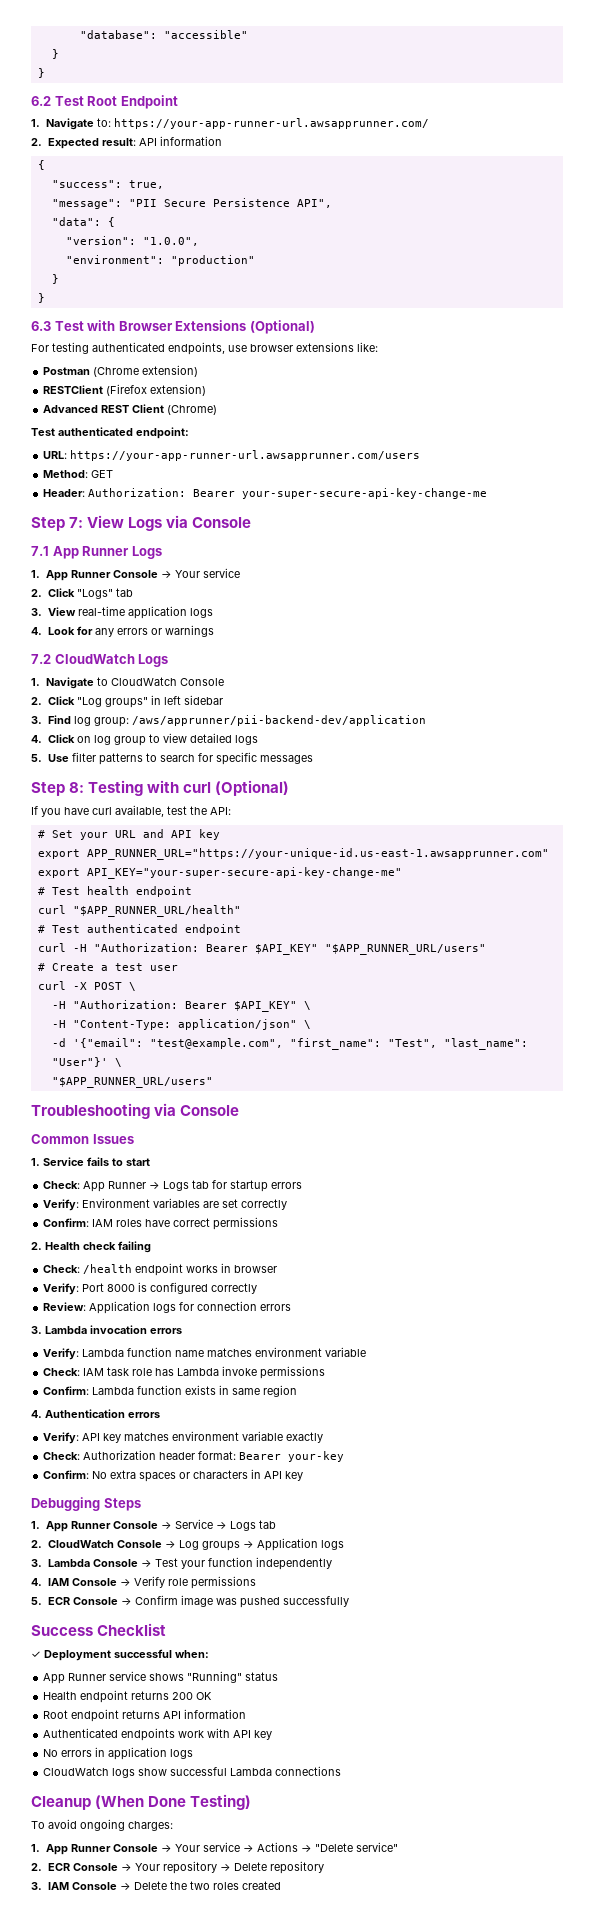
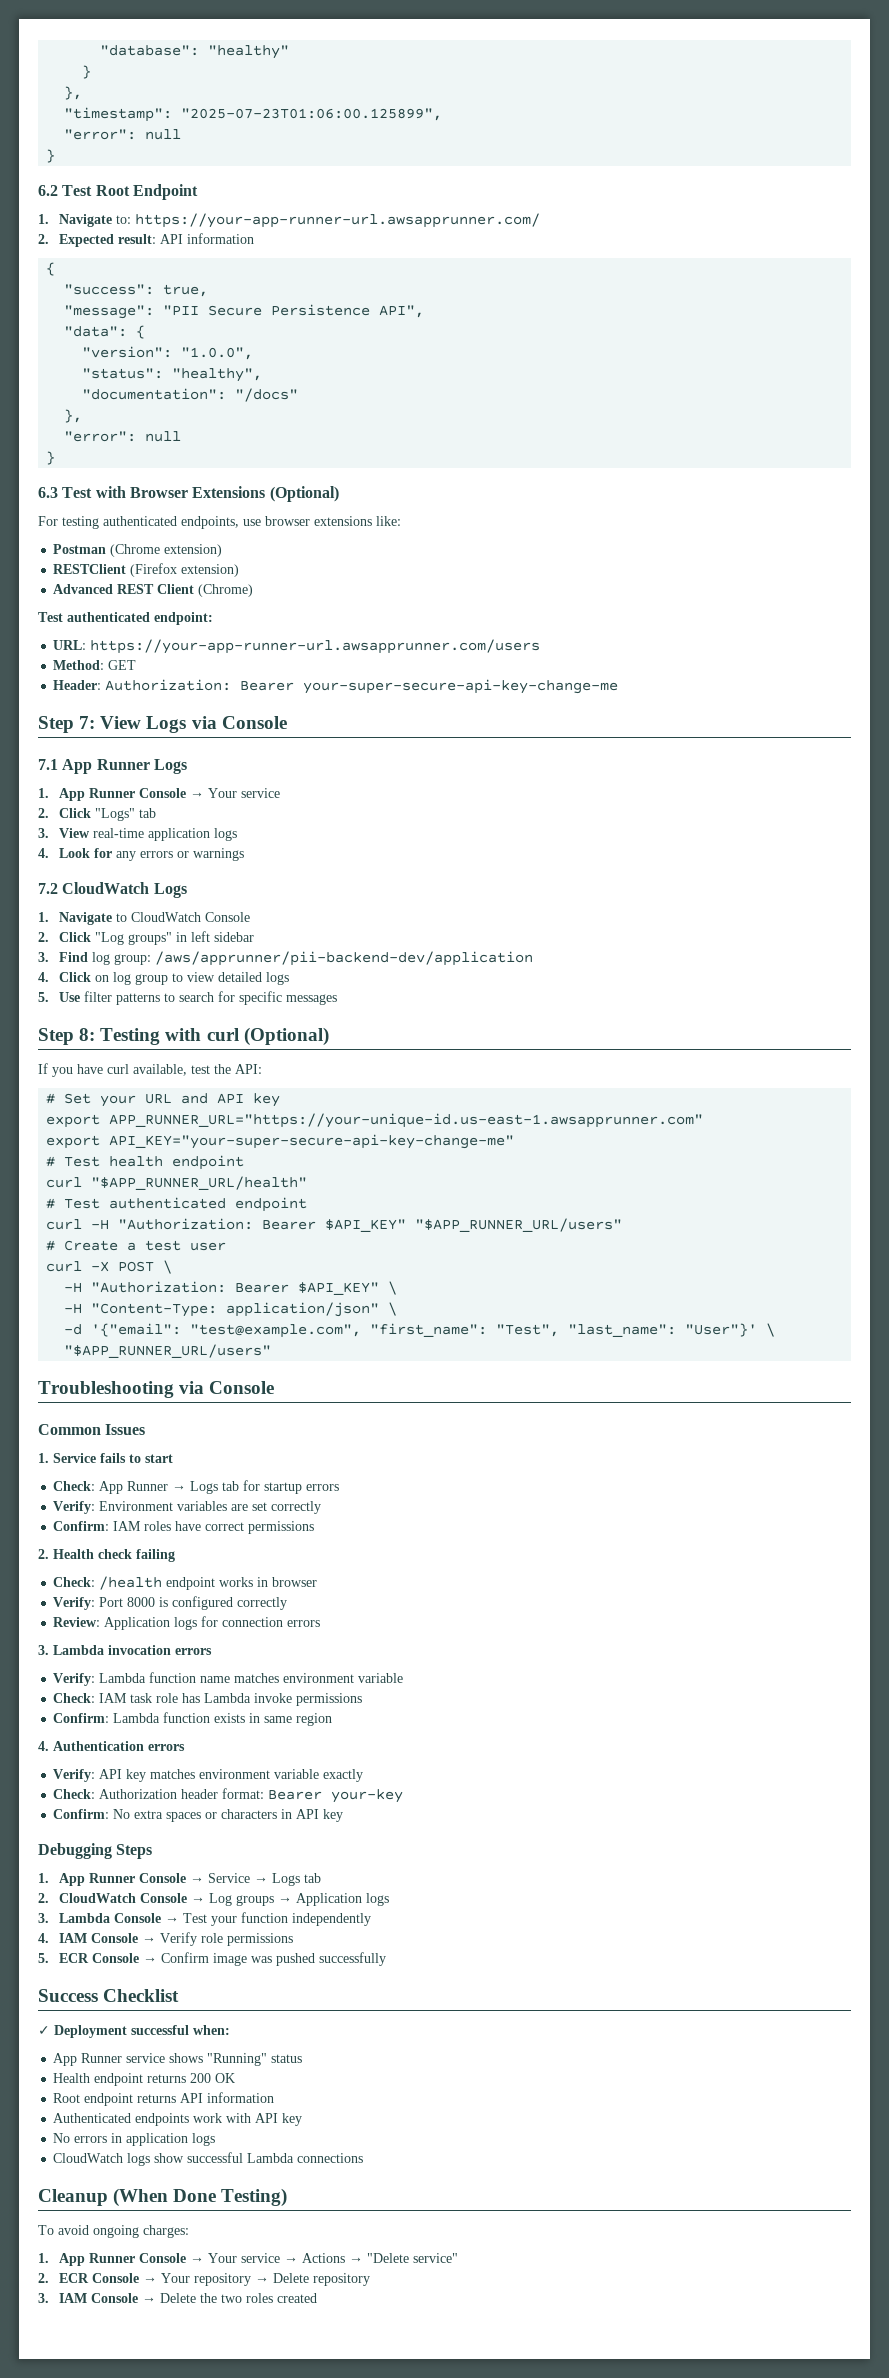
[163,30,248,39] [51,49,59,59] "accessible" // } -> [208,45,290,59] [82,65,92,79] [64,86,83,100] [64,107,443,122] [64,129,182,140] "healthy" // } // }, // "timestamp": "2025-07-23T01:06:00.125899", // "error": null
[65,255,255,266] [51,274,59,284] "environment": "production" // } -> [82,368,263,382] [82,388,299,402] [64,409,83,423] [64,431,182,442] "status": "healthy", // "documentation": "/docs" // }, // "error": null

